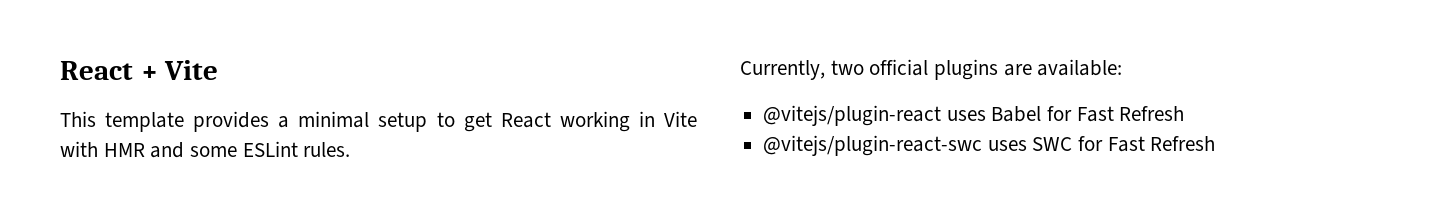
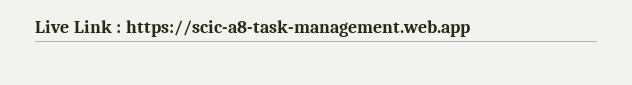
[60,60,219,80] [60,111,697,132] [60,141,351,158] [740,59,1123,80] [763,105,1185,126] [763,135,1216,156] React + Vite // This template provides a minimal setup to get React working in Vite with HMR and some ESLint rules. // Currently, two official plugins are available: // @vitejs/plugin-react uses Babel for Fast Refresh // @vitejs/plugin-react-swc uses SWC for Fast Refresh -> [35,20,471,37] Live Link : https://scic-a8-task-management.web.app

